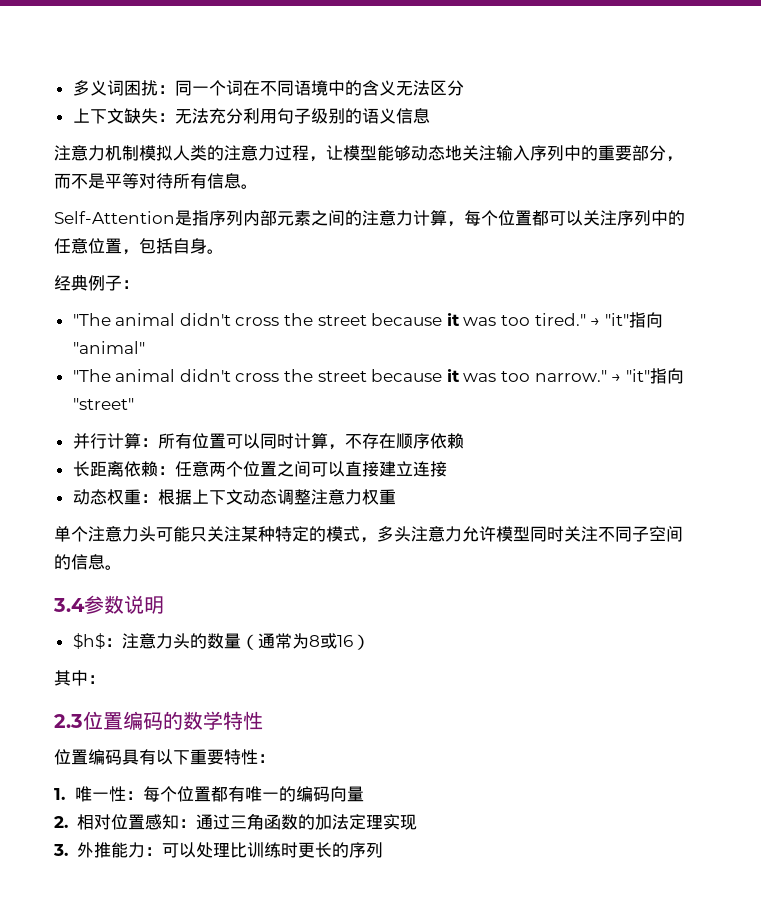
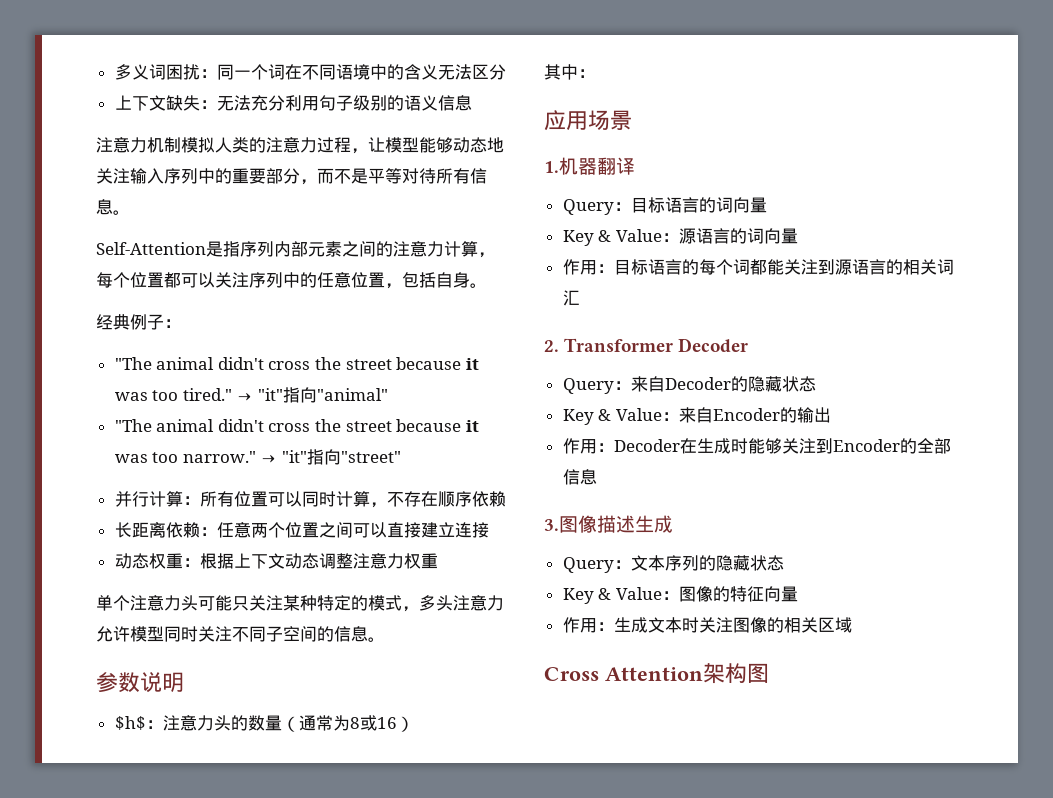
[53,598,85,612] 3.4 -> (385, 639) none
[54,711,263,730] [54,749,275,765] [54,786,365,802] [54,813,417,830] [53,842,383,858] 2.3位置编码的数学特性 // 位置编码具有以下重要特性： // 1.唯一性：每个位置都有唯一的编码向量 // 2.相对位置感知：通过三角函数的加法定理实现 // 3.外推能力：可以处理比训练时更长的序列 -> [544,110,632,131] [544,157,635,175] [562,197,767,215] [562,228,798,246] [562,259,954,275] [562,290,580,306] [544,338,749,353] [562,376,816,394] [562,407,831,425] [562,438,951,454] [562,469,597,485] [544,515,673,533] [562,555,784,573] [562,586,798,604] [562,617,852,633] [544,663,769,684] 应用场景 // 1.机器翻译 // Query：目标语言的词向量 // Key & Value：源语言的词向量 // 作用：目标语言的每个词都能关注到源语言的相关词汇 // 2. Transformer Decoder // Query：来自Decoder的隐藏状态 // Key & Value：来自Encoder的输出 // 作用：Decoder在生成时能够关注到Encoder的全部信息 // 3.图像描述生成 // Query：文本序列的隐藏状态 // Key & Value：图像的特征向量 // 作用：生成文本时关注图像的相关区域 // Cross Attention架构图

